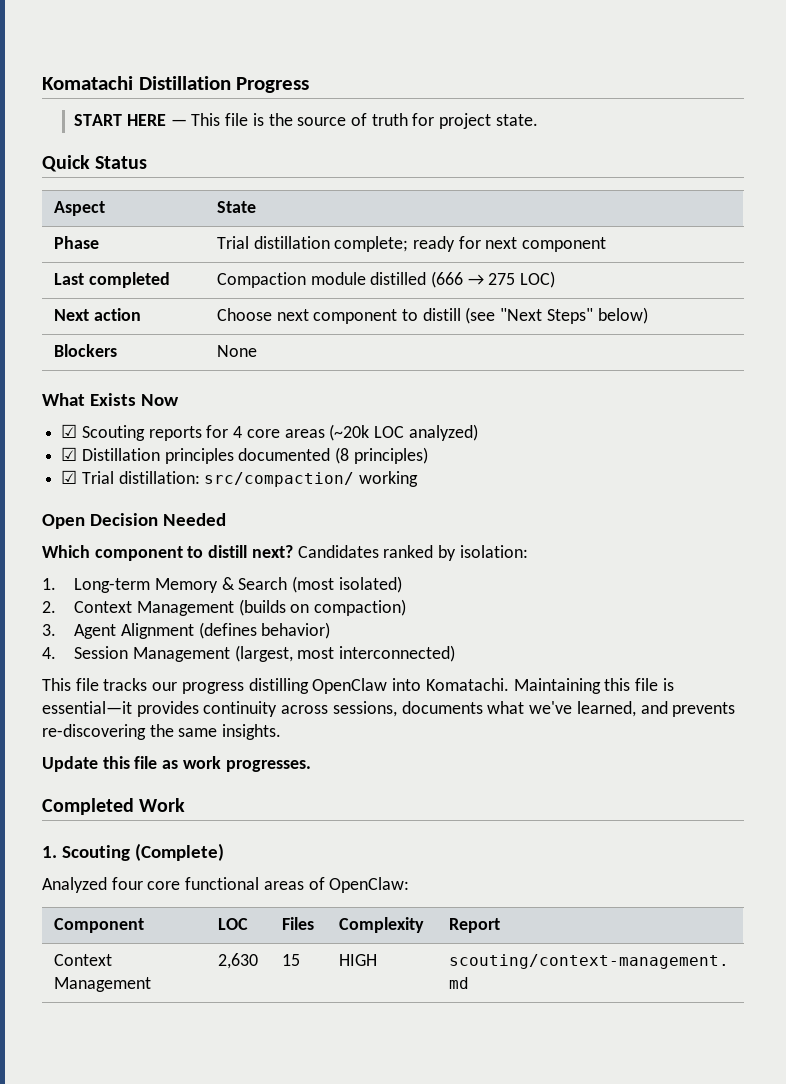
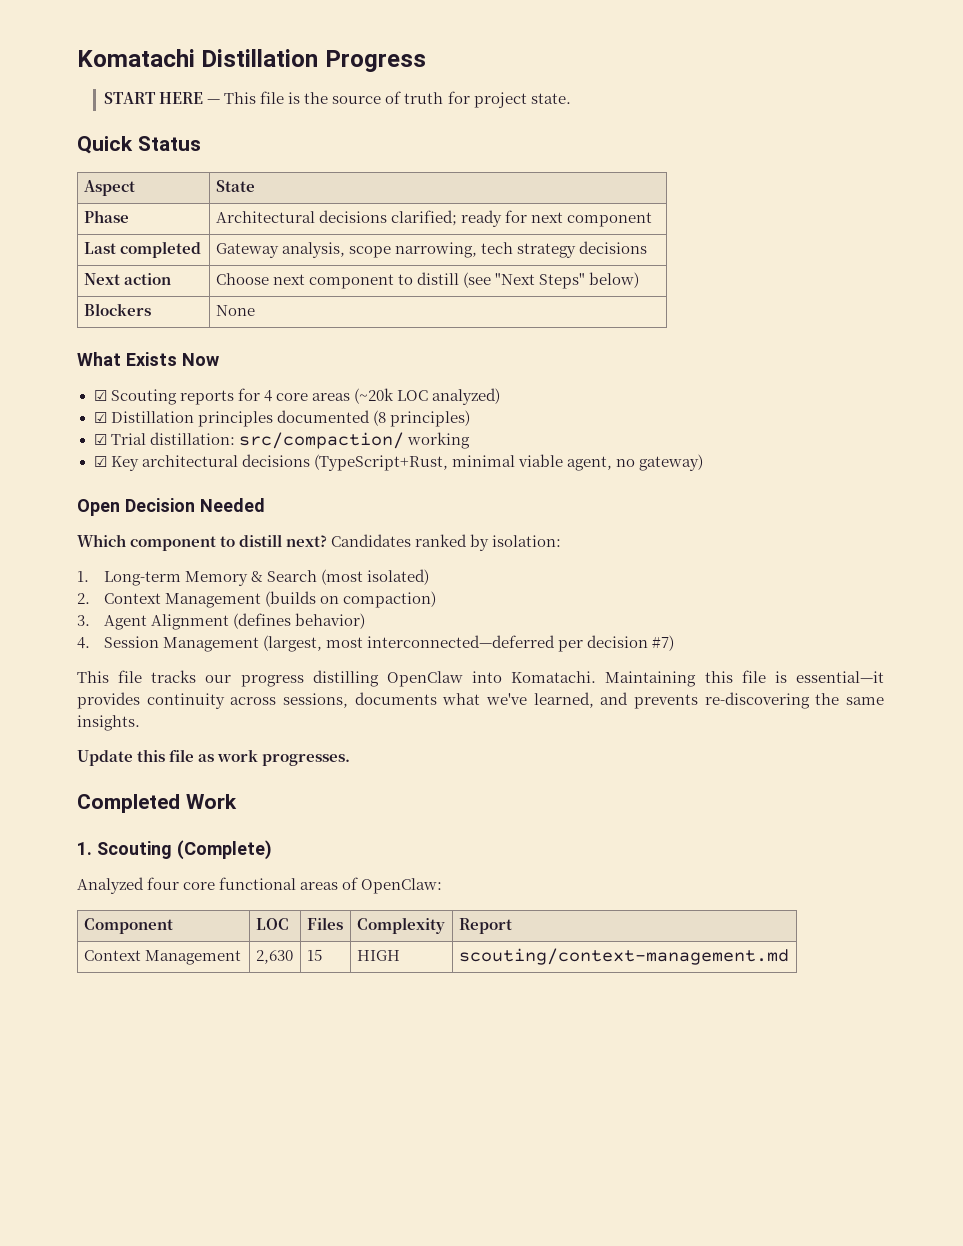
[216,236,409,252] Trial distillation complete; -> [215,210,457,226] Architectural decisions clarified;
[216,271,556,288] Compaction module distilled (666 → 275 LOC) -> [215,241,647,258] Gateway analysis, scope narrowing, tech strategy decisions
(419, 479) none -> [93,454,703,471] // ☑ Key architectural decisions (TypeScript+Rust, minimal viable agent, no gateway)
[339,645,456,662] interconnected) -> [367,635,675,652] interconnected—deferred per decision #7)

